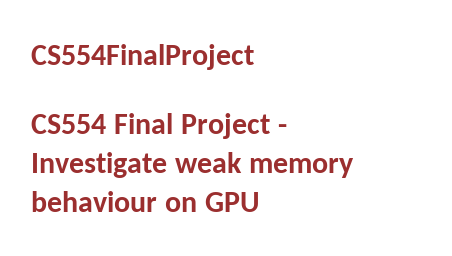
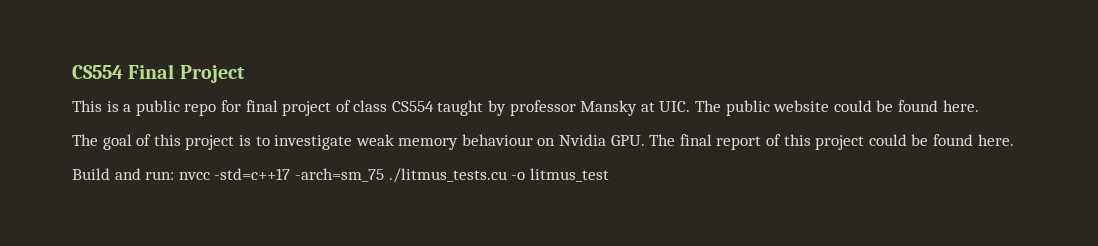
[31,44,254,70] CS554FinalProject // -> (72, 72) none
[278,124,288,134] [31,152,355,178] [31,191,261,212] - Investigate weak memory behaviour on GPU -> [72,100,979,116] [72,134,1014,150] [72,168,609,183] // This is a public repo for final project of class CS554 taught by professor Mansky at UIC. The public website could be found here. // The goal of this project is to investigate weak memory behaviour on Nvidia GPU. The final report of this project could be found here. // Build and run: nvcc -std=c++17 -arch=sm_75 ./litmus_tests.cu -o litmus_test

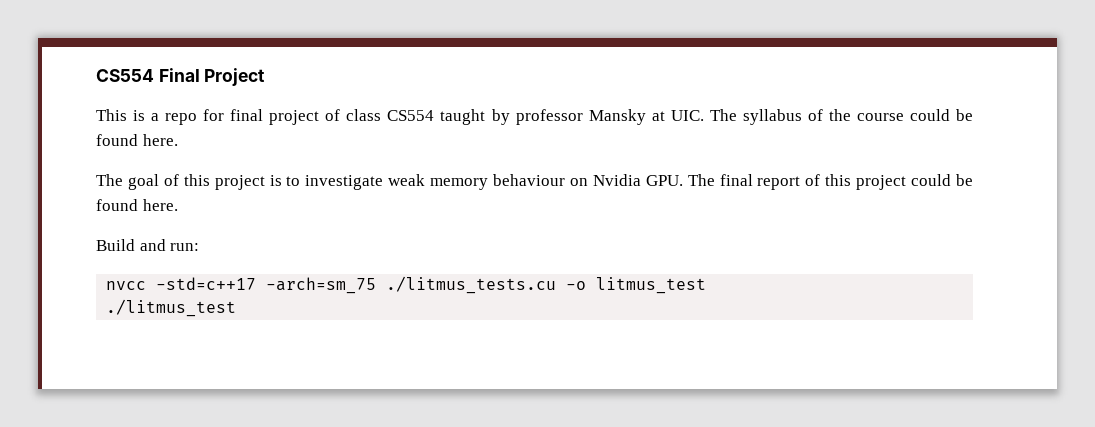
[135,100,180,116] public -> (160, 117) none
[725,100,830,116] public website -> [742,109,904,125] syllabus of the course
(175, 175) none -> (200, 247) //
(609, 175) none -> [106,299,237,317] // ./litmus_test

